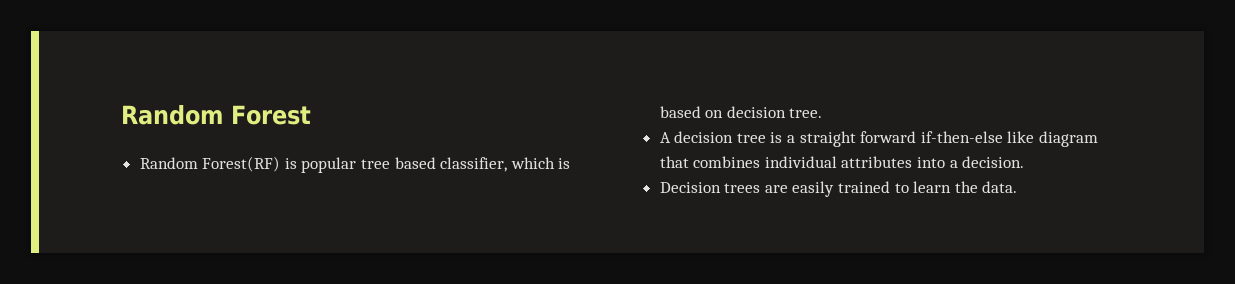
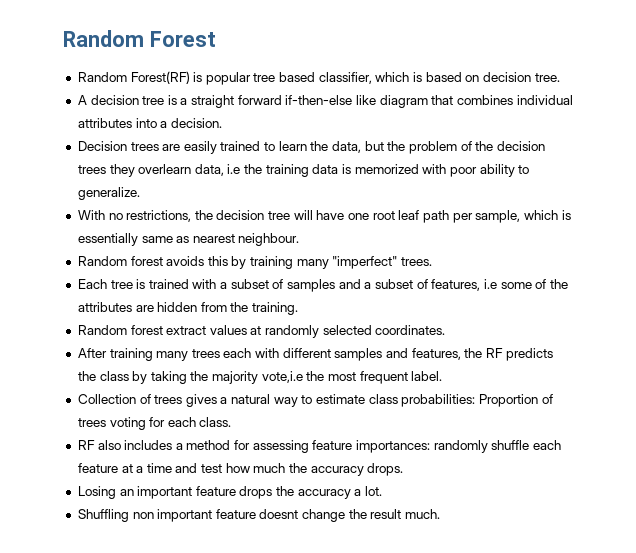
[982,181,1018,193] data. -> [332,141,545,154] [77,164,530,177] [77,187,140,200] [77,210,571,223] [77,233,300,246] [77,256,433,269] [77,279,568,292] [77,302,299,315] [77,325,446,338] [77,348,553,361] [77,371,443,384] [77,394,553,407] [77,417,232,430] [77,440,561,453] [77,463,404,476] [77,486,383,499] [77,509,441,522] data, but the problem of the decision trees they overlearn data, i.e the training data is memorized with poor ability to generalize. // With no restrictions, the decision tree will have one root leaf path per sample, which is essentially same as nearest neighbour. // Random forest avoids this by training many "imperfect" trees. // Each tree is trained with a subset of samples and a subset of features, i.e some of the attributes are hidden from the training. // Random forest extract values at randomly selected coordinates. // After training many trees each with different samples and features, the RF predicts the class by taking the majority vote,i.e the most frequent label. // Collection of trees gives a natural way to estimate class probabilities: Proportion of trees voting for each class. // RF also includes a method for assessing feature importances: randomly shuffle each feature at a time and test how much the accuracy drops. // Losing an important feature drops the accuracy a lot. // Shuffling non important feature doesnt change the result much.

